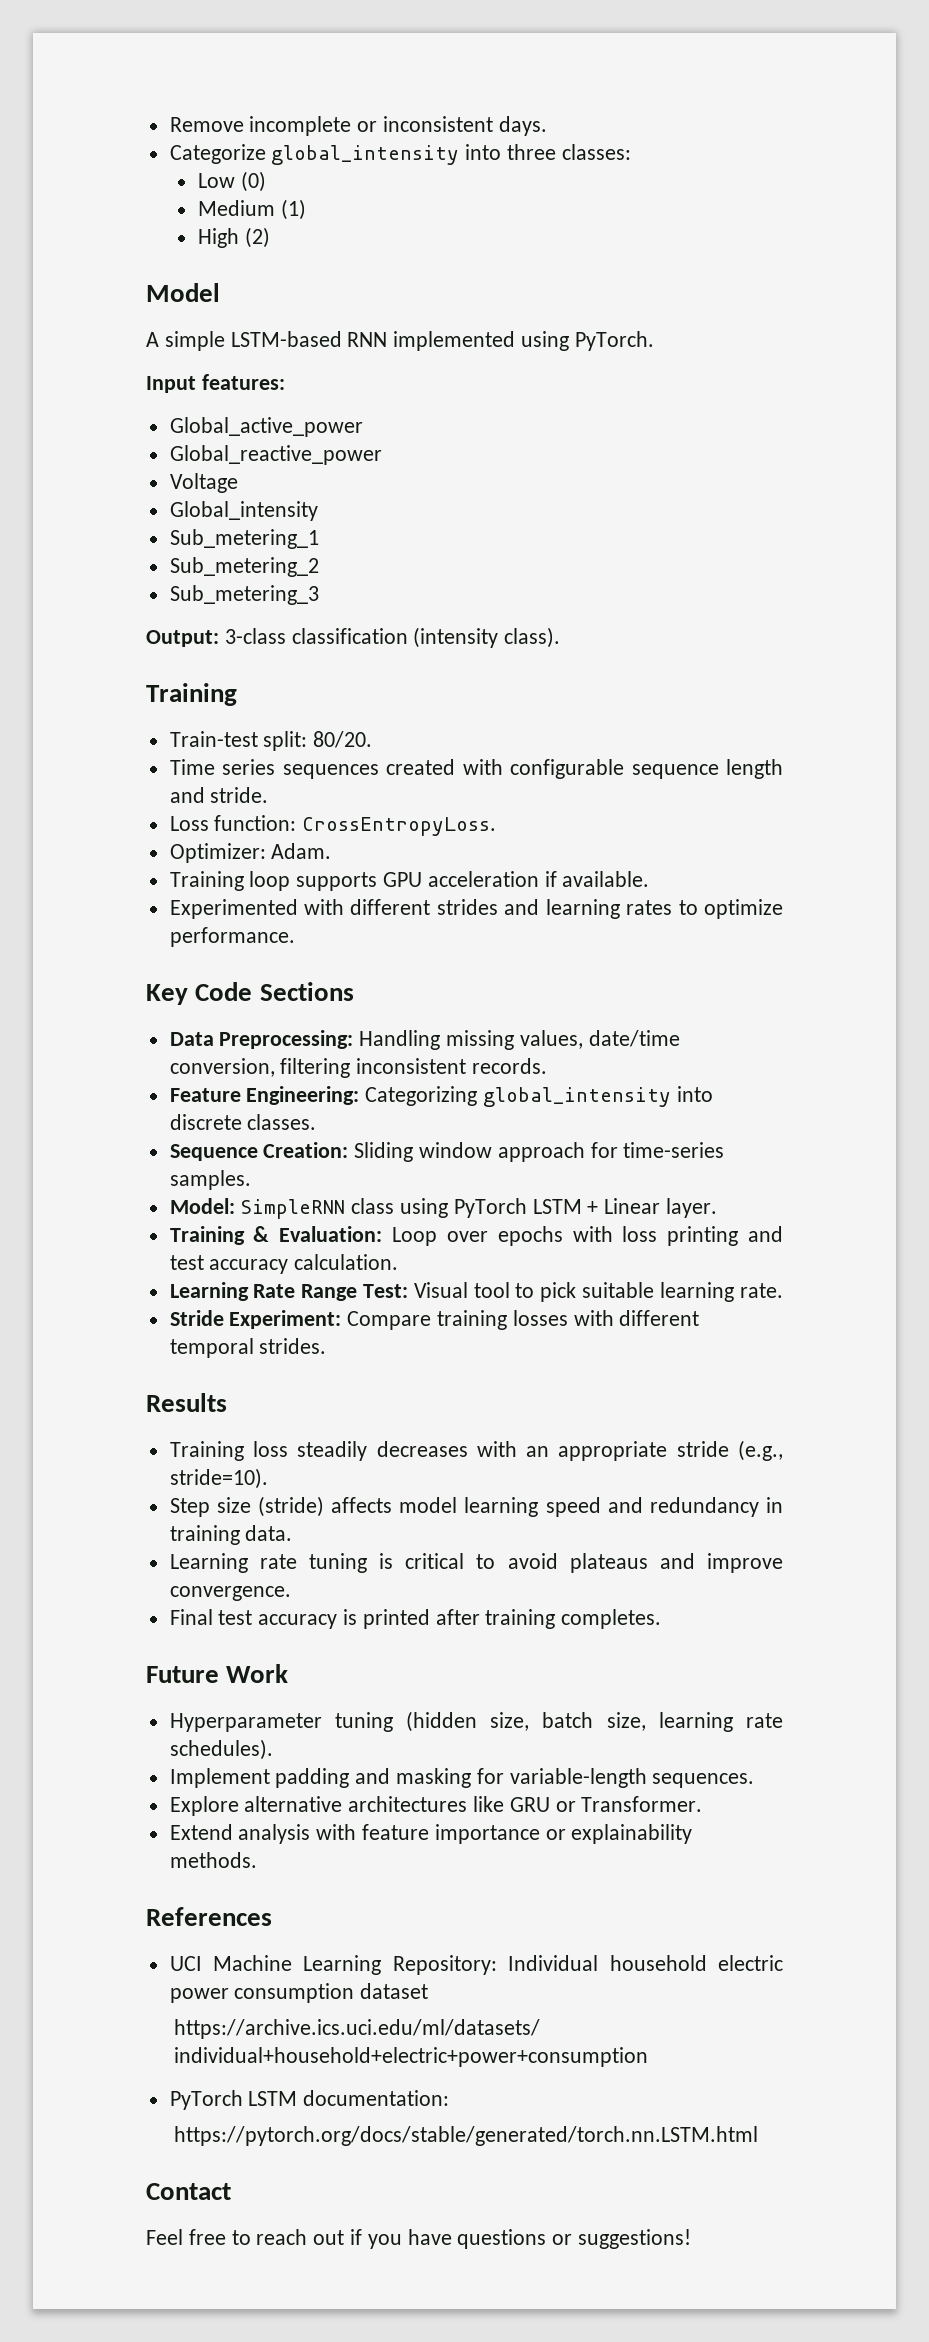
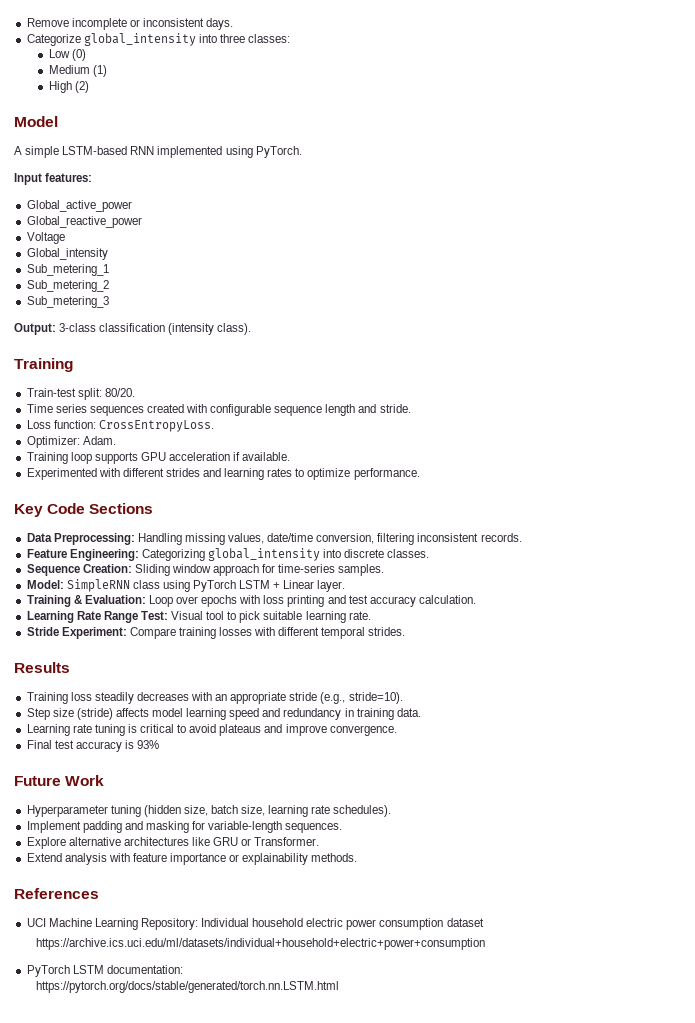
[362,1609,662,1629] printed after training completes. -> [137,740,160,749] 93%
[146,2183,231,2200] [146,2229,692,2249] // Contact // Feel free to reach out if you have questions or suggestions! -> (340, 987) none

